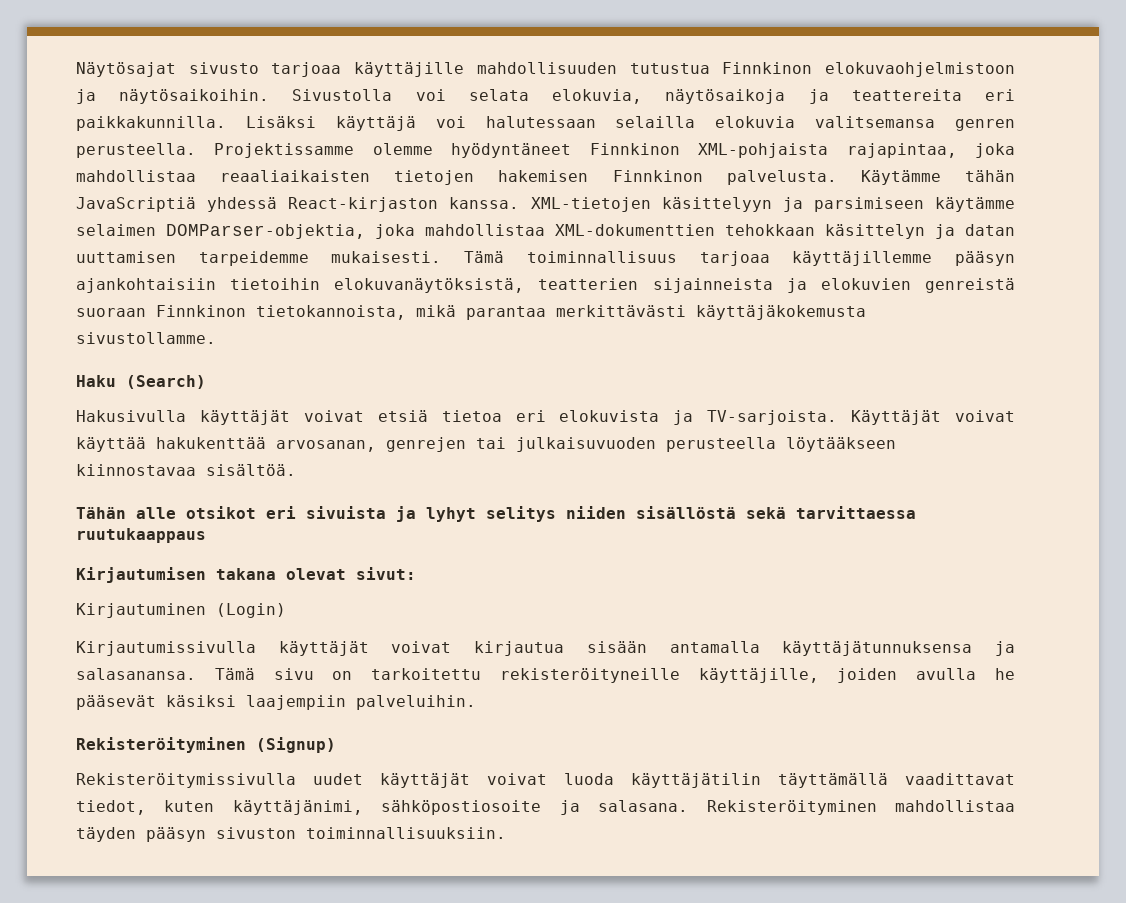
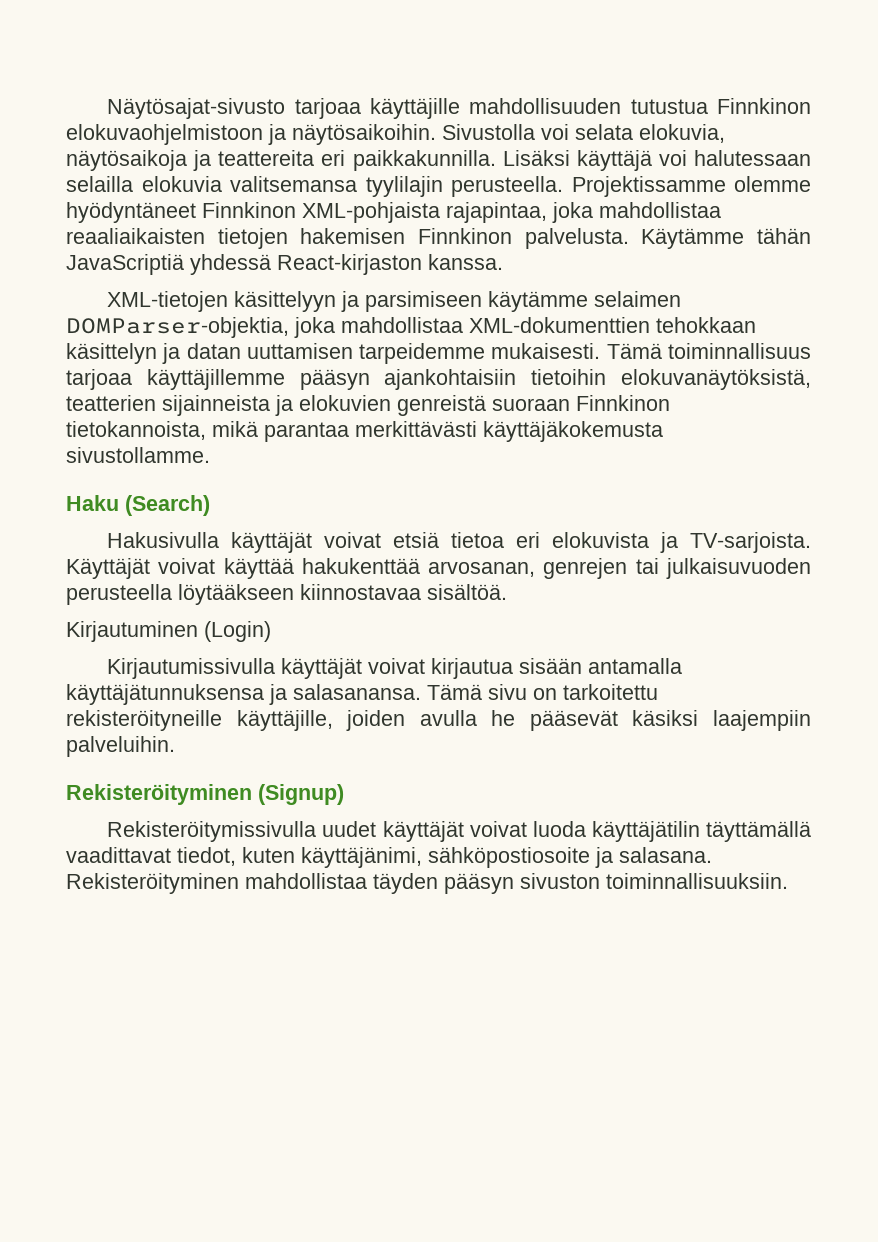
[76,62,259,77] Näytösajat sivusto -> [107,98,286,119] Näytösajat-sivusto
[955,119,1015,131] genren -> [365,176,443,197] tyylilajin
(520, 203) none -> (503, 262) //
[76,506,916,522] [76,528,206,543] [76,567,416,583] // Tähän alle otsikot eri sivuista ja lyhyt selitys niiden sisällöstä sekä tarvittaessa ruutukaappaus // Kirjautumisen takana olevat sivut: -> (507, 592) none

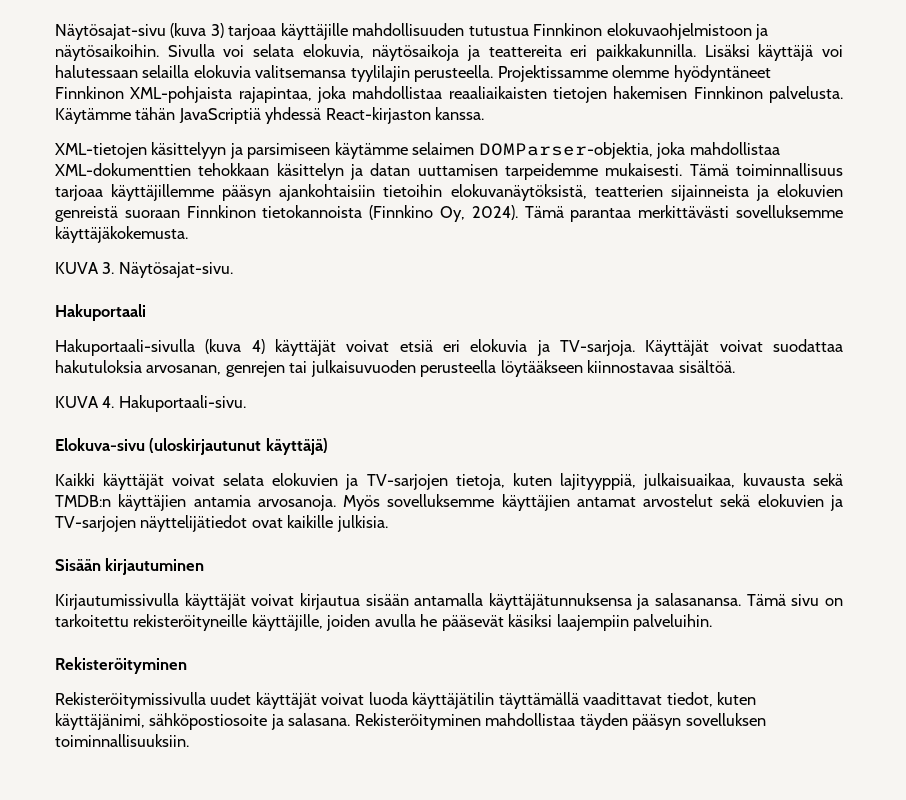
[107,98,286,119] Näytösajat-sivusto -> [55,23,224,40] Näytösajat-sivu (kuva 3)
[442,124,535,140] Sivustolla -> [167,44,215,57] Sivulla
[66,421,663,442] [66,447,210,463] [66,495,210,516] [107,532,812,553] [66,558,420,579] tietokannoista, mikä parantaa merkittävästi käyttäjäkokemusta sivustollamme. // Haku (Search) // Hakusivulla käyttäjät voivat etsiä tietoa eri elokuvista ja TV-sarjoista. Käyttäjät voivat käyttää hakukenttää -> [262,205,843,222] [55,226,188,243] [55,262,233,278] [55,304,146,321] [55,339,843,356] [55,360,142,373] tietokannoista (Finnkino Oy, 2024). Tämä parantaa merkittävästi sovelluksemme käyttäjäkokemusta. // KUVA 3. Näytösajat-sivu. // Hakuportaali // Hakuportaali-sivulla (kuva 4) käyttäjät voivat etsiä eri elokuvia ja TV-sarjoja. Käyttäjät voivat suodattaa hakutuloksia
[66,621,271,642] Kirjautuminen (Login) -> [55,395,246,412] [55,438,328,455] [55,473,844,490] [55,494,843,511] [55,515,388,532] [55,558,205,575] KUVA 4. Hakuportaali-sivu. // Elokuva-sivu (uloskirjautunut käyttäjä) // Kaikki käyttäjät voivat selata elokuvien ja TV-sarjojen tietoja, kuten lajityyppiä, julkaisuaikaa, kuvausta sekä TMDB:n käyttäjien antamia arvosanoja. Myös sovelluksemme käyttäjien antamat arvostelut sekä elokuvien ja TV-sarjojen näyttelijätiedot ovat kaikille julkisia. // Sisään kirjautuminen
[258,784,344,805] (Signup) -> (187, 665) none
[520,873,600,889] sivuston -> [685,713,766,726] sovelluksen

